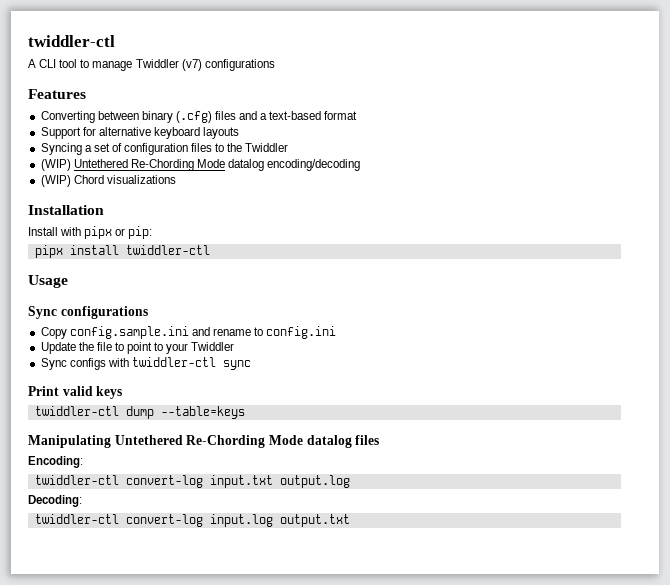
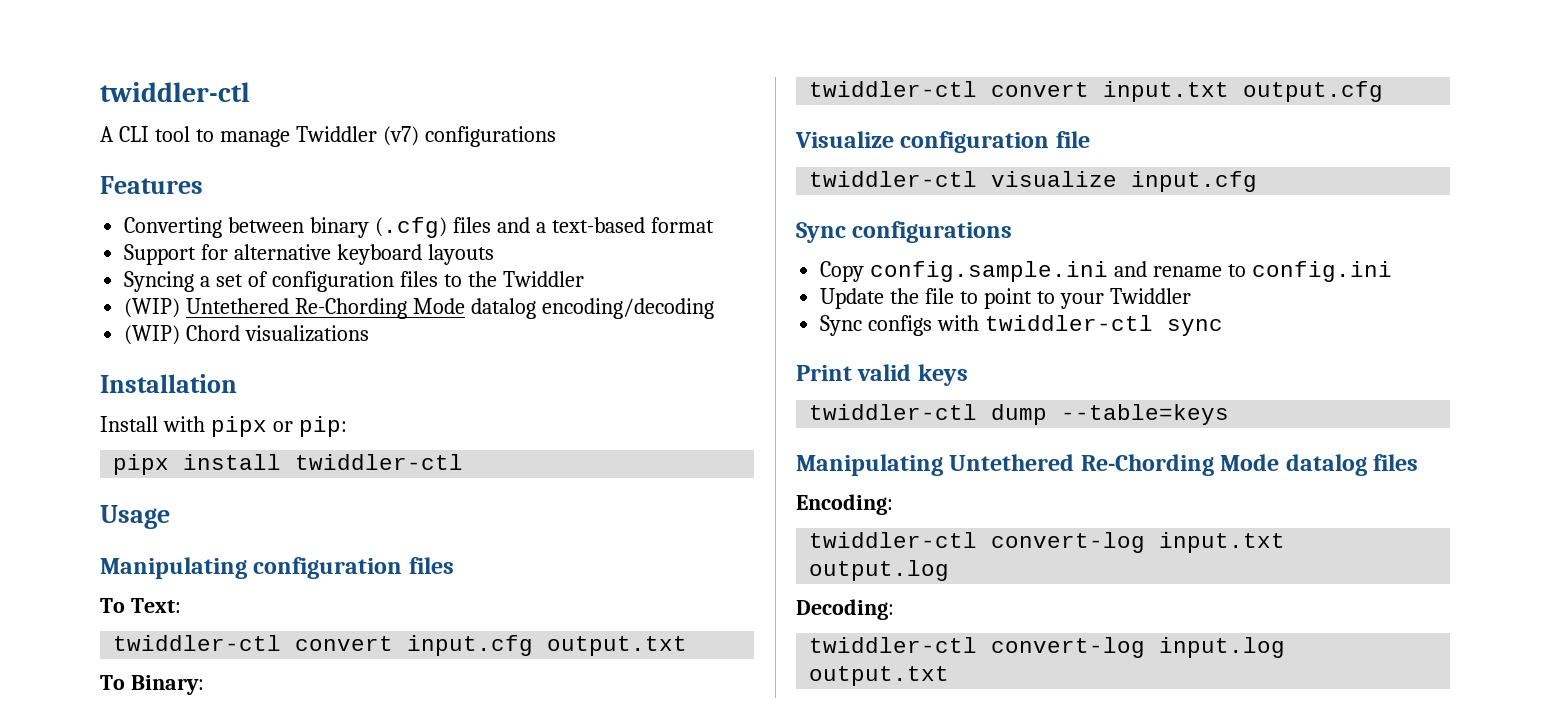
(68, 281) none -> [100,557,454,579] [100,598,181,613] [113,635,688,656] [100,675,204,695] [809,81,1384,102] [795,131,1090,153] [809,171,1258,192] // Manipulating configuration files // To Text: // twiddler-ctl convert input.cfg output.txt // To Binary: // twiddler-ctl convert input.txt output.cfg // Visualize configuration file // twiddler-ctl visualize input.cfg

